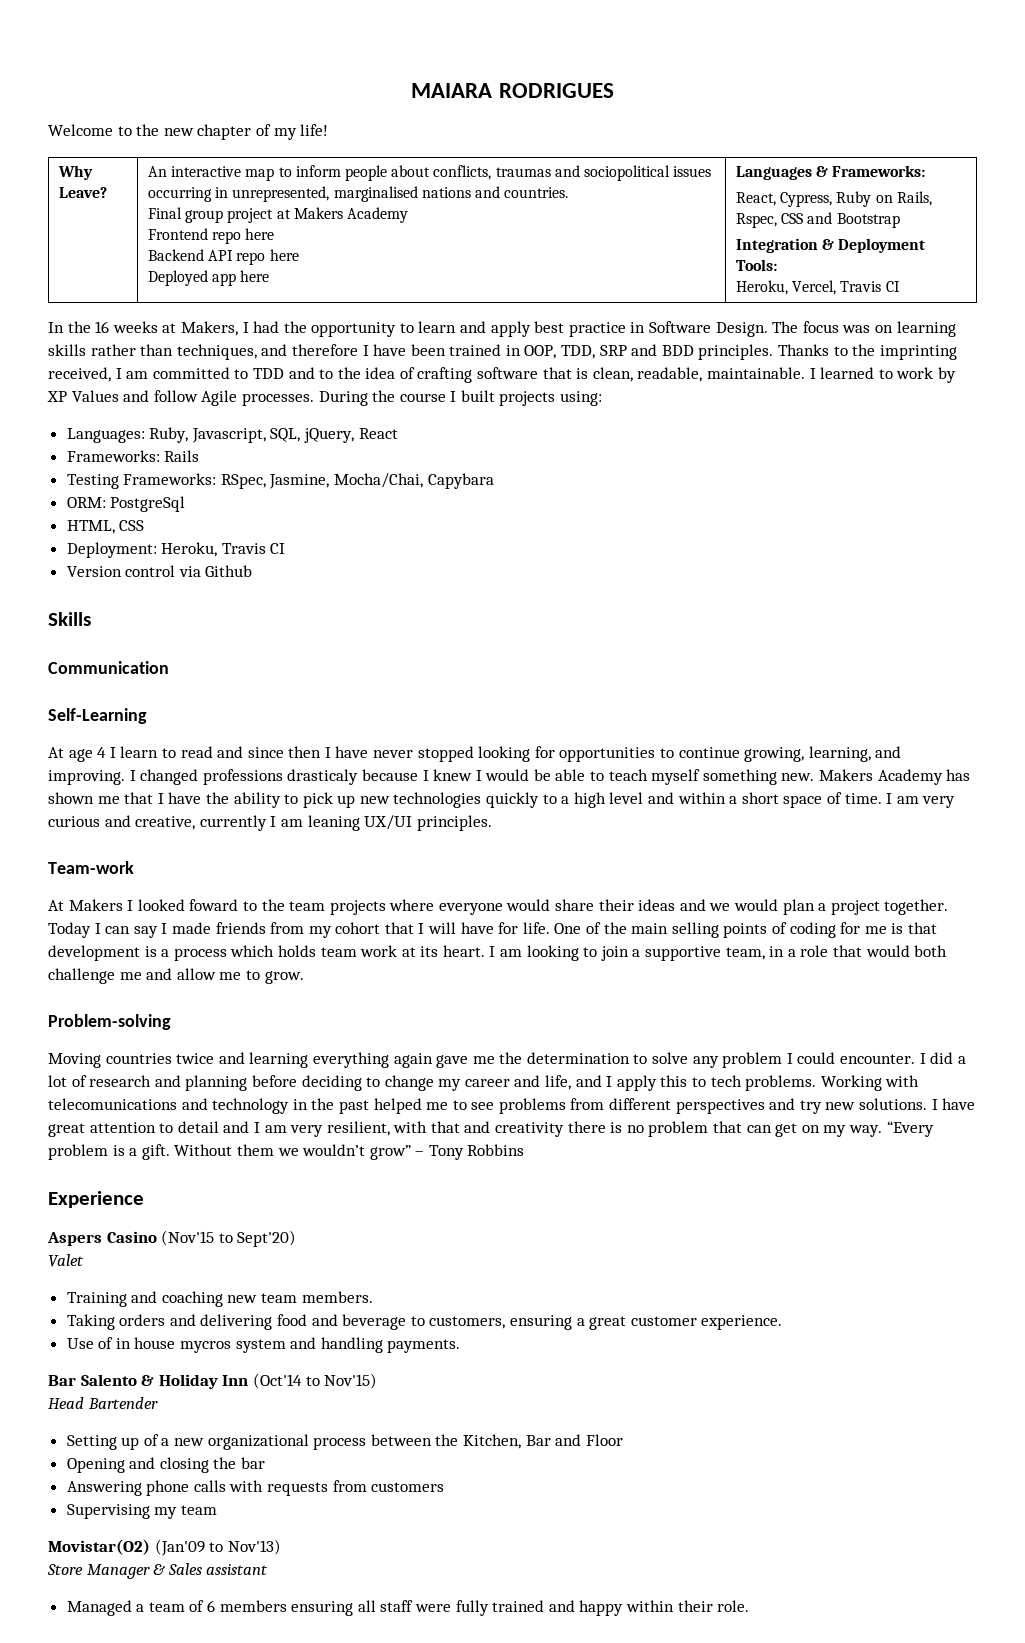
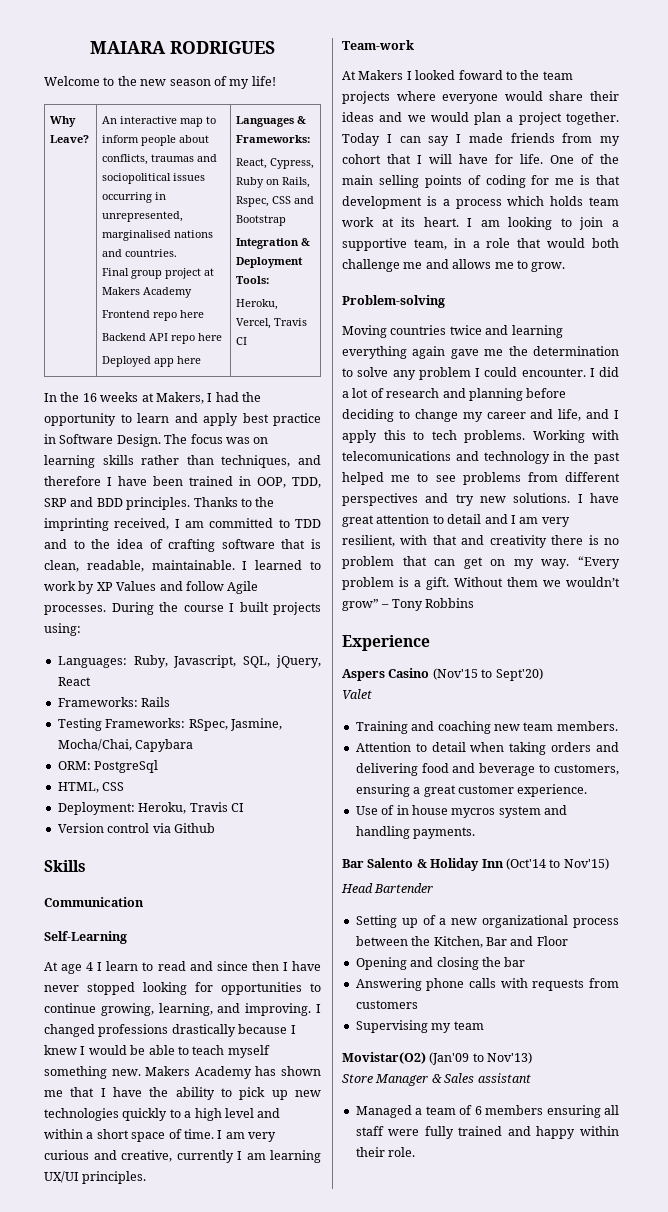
[197,124,252,140] chapter -> [169,79,211,86] season
[287,769,359,785] drasticaly -> [171,1024,236,1037] drastically
[307,815,360,831] leaning -> [270,1150,321,1163] learning
[176,968,216,980] allow -> [452,259,492,269] allows
[66,1314,115,1330] Taking -> [355,742,547,755] Attention to detail when taking

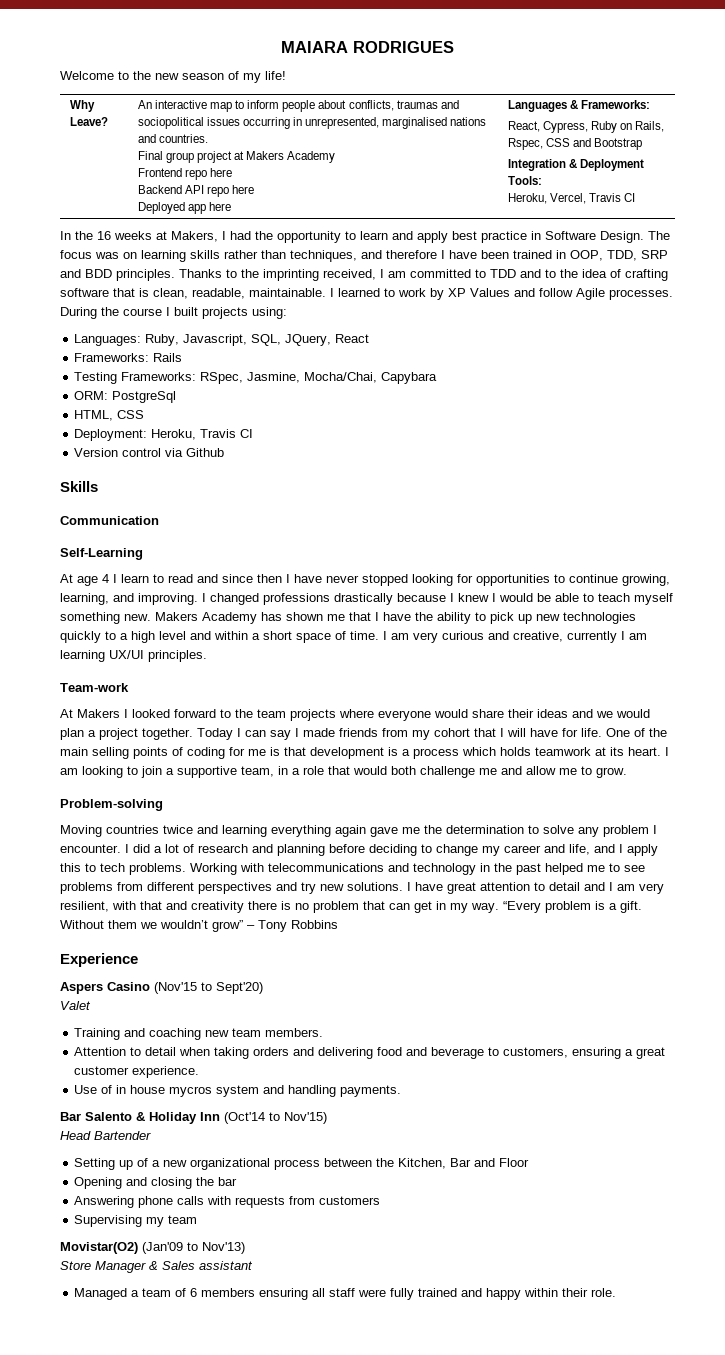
[276,655,321,668] jQuery, -> [285,334,332,346] JQuery,
[458,70,503,80] foward -> [174,709,216,718] forward
[589,197,619,206] [342,217,374,227] team work -> [535,747,591,756] teamwork
[452,259,492,269] allows -> [526,766,556,775] allow
[484,367,518,377] could -> (657, 829) none
[342,451,451,461] telecomunications -> [268,863,384,872] telecommunications
[490,559,506,566] on -> [436,901,446,910] in

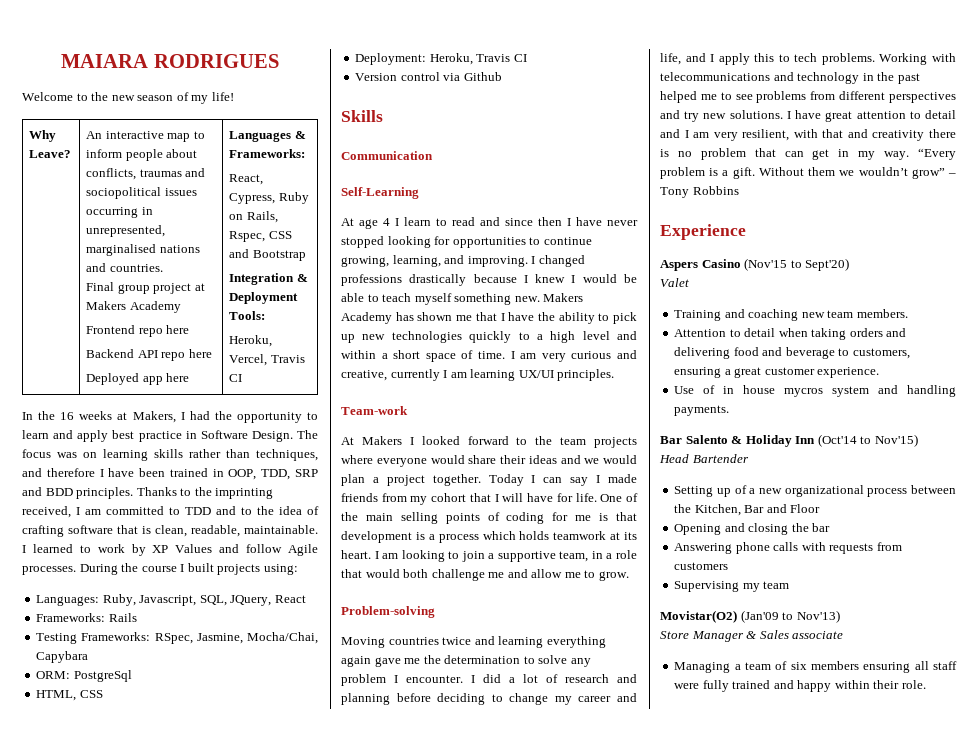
[199,1261,253,1270] [74,1288,128,1300] assistant // Managed -> [792,631,844,639] [674,662,731,673] associate // Managing
[190,1288,198,1297] 6 -> [790,662,807,670] six

